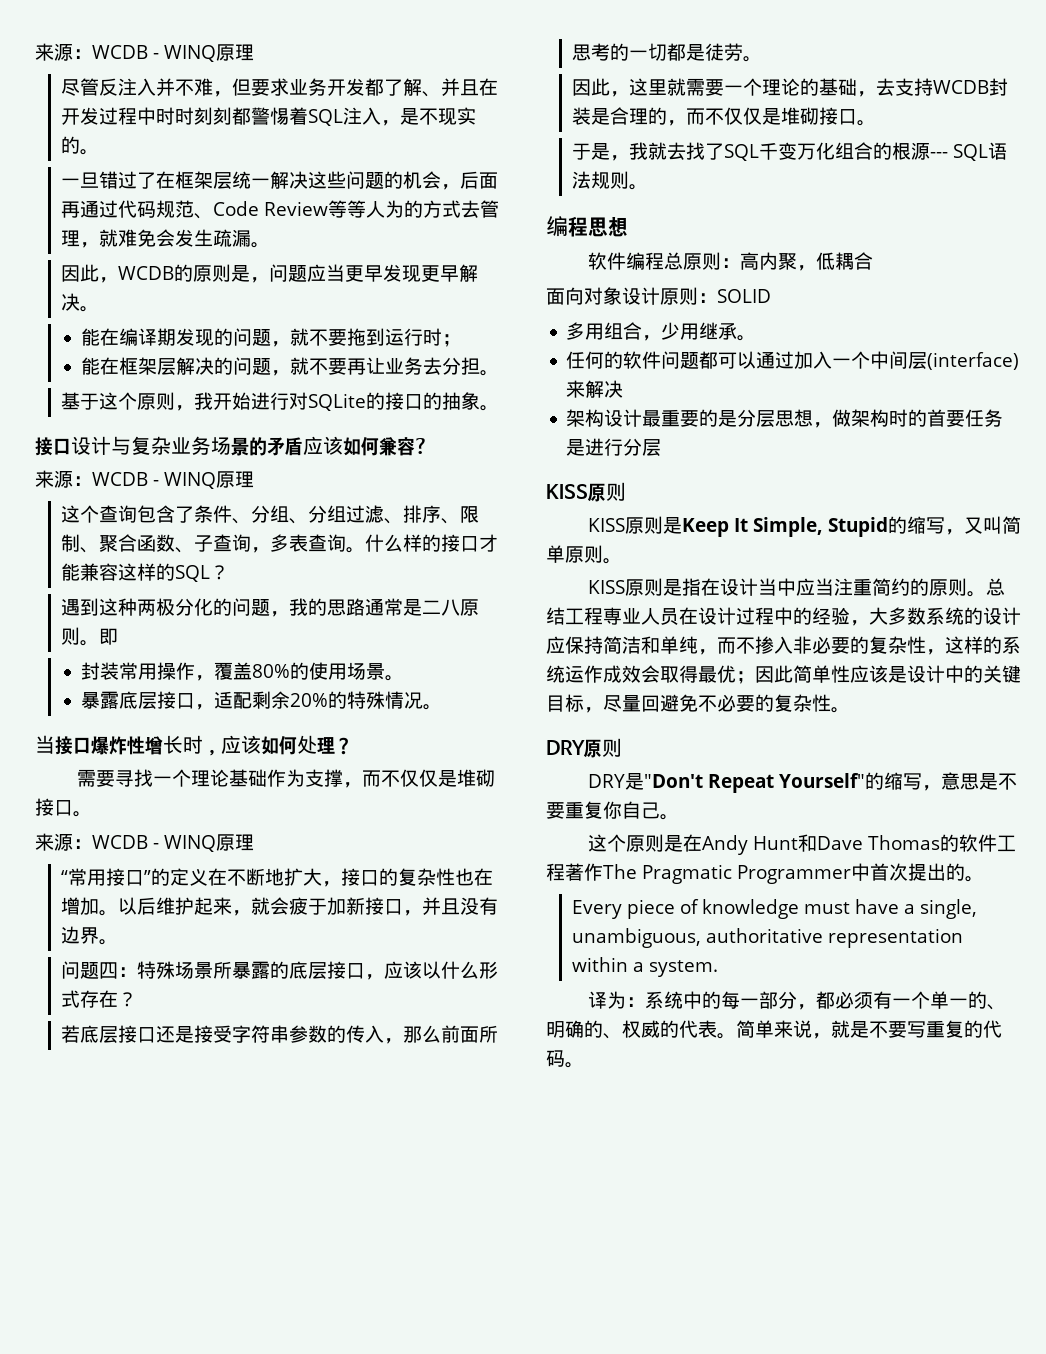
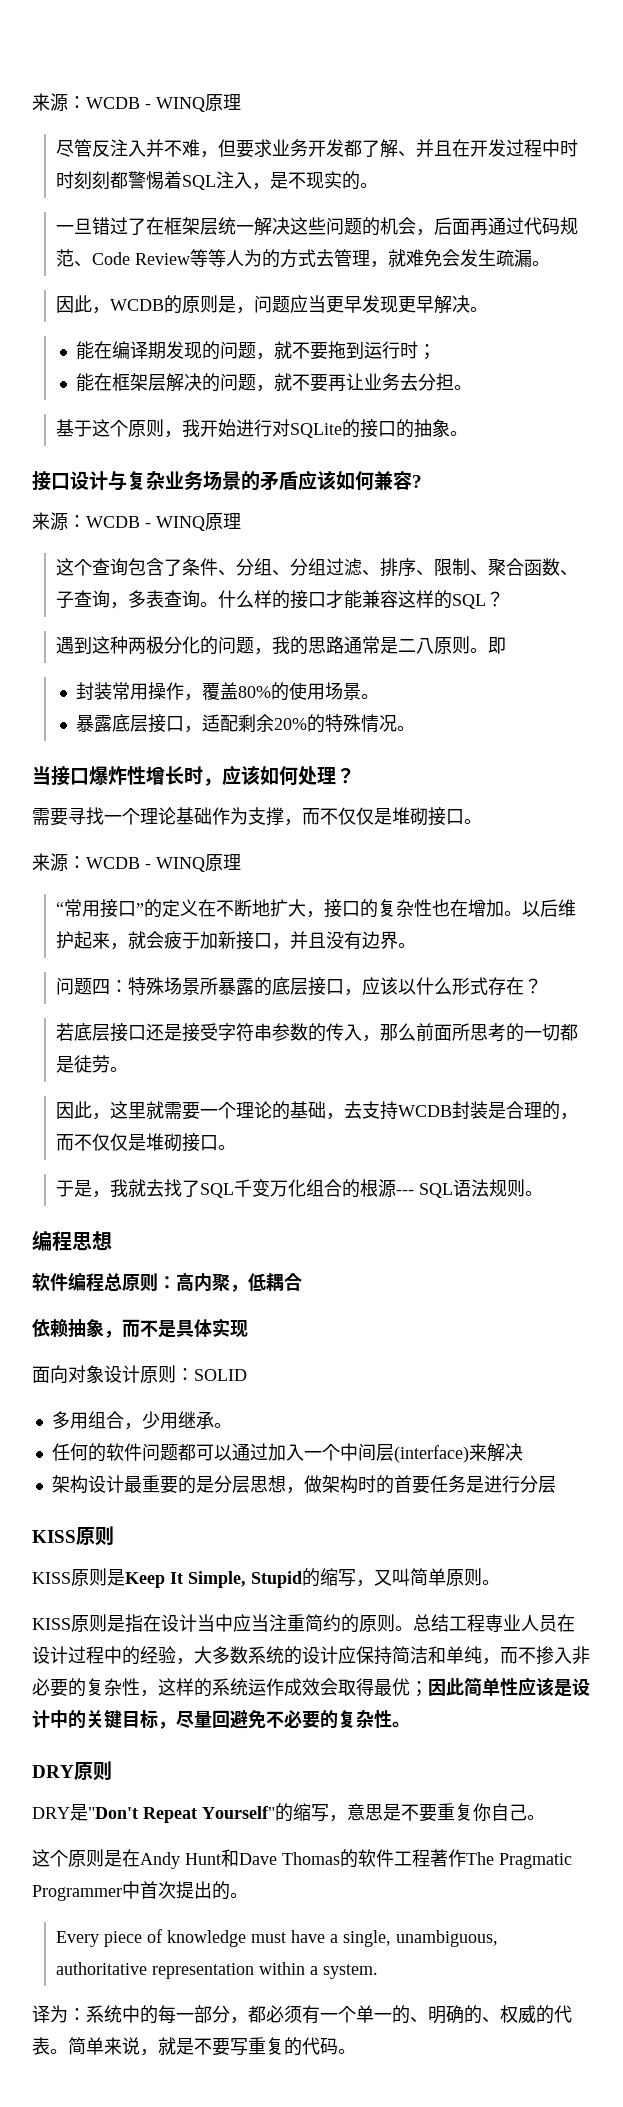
(873, 261) none -> [32,1318,248,1338] // 依赖抽象，而不是具体实现

